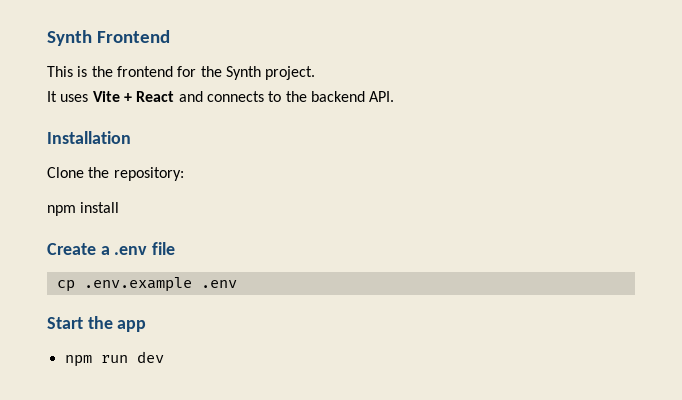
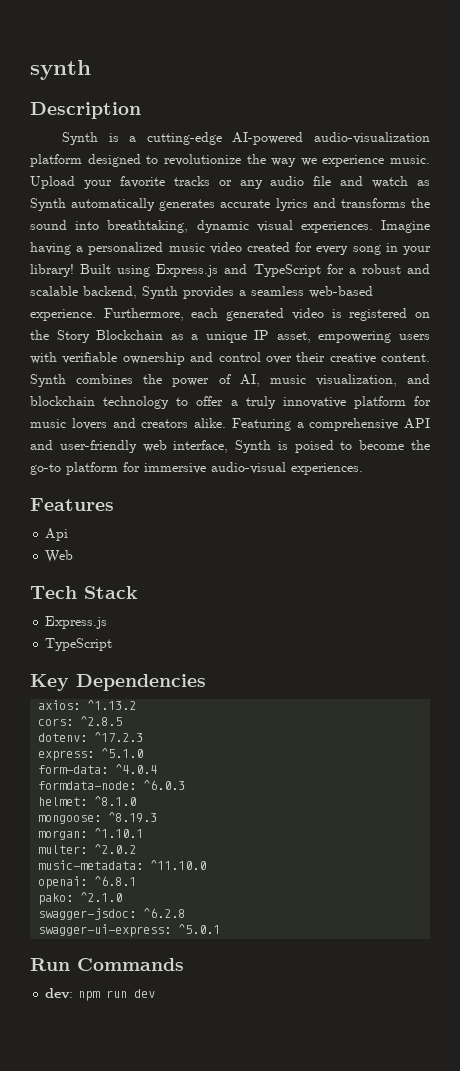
[47,30,170,46] [47,66,316,80] [47,91,395,102] [47,131,131,144] [47,167,184,181] [47,202,120,216] [47,242,176,255] [56,277,237,292] [47,316,147,332] Synth Frontend // This is the frontend for the Synth project. // It uses Vite + React and connects to the backend API. // Installation // Clone the repository: // npm install // Create a .env file // cp .env.example .env // Start the app // -> [30,60,91,80] [30,102,141,119] [62,132,430,145] [30,154,430,167] [30,176,430,189] [30,198,431,211] [30,220,430,233] [30,242,431,255] [30,264,430,277] [30,286,373,299] [30,308,431,321] [30,330,430,343] [30,352,430,365] [30,374,430,387] [30,396,431,409] [30,418,430,431] [30,440,430,453] [30,462,363,475] [30,498,114,511] [45,528,69,541] [45,550,74,563] [30,586,138,599] [45,616,108,629] [45,638,113,651] [30,674,206,691] [38,700,137,710] [38,716,123,726] [38,732,144,742] [38,748,144,761] [38,764,158,774] [38,780,186,790] [38,796,137,806] [38,812,158,824] [38,828,144,840] [38,844,137,854] [38,860,207,870] [38,876,137,889] [38,892,123,905] [38,908,186,920] [38,924,221,937] [30,958,184,971] [45,988,74,999] synth // Description // Synth is a cutting-edge AI-powered audio-visualization platform designed to revolutionize the way we experience music. Upload your favorite tracks or any audio file and watch as Synth automatically generates accurate lyrics and transforms the sound into breathtaking, dynamic visual experiences. Imagine having a personalized music video created for every song in your library! Built using Express.js and TypeScript for a robust and scalable backend, Synth provides a seamless web-based experience. Furthermore, each generated video is registered on the Story Blockchain as a unique IP asset, empowering users with verifiable ownership and control over their creative content. Synth combines the power of AI, music visualization, and blockchain technology to offer a truly innovative platform for music lovers and creators alike. Featuring a comprehensive API and user-friendly web interface, Synth is poised to become the go-to platform for immersive audio-visual experiences. // Features // Api // Web // Tech Stack // Express.js // TypeScript // Key Dependencies // axios: ^1.13.2 // cors: ^2.8.5 // dotenv: ^17.2.3 // express: ^5.1.0 // form-data: ^4.0.4 // formdata-node: ^6.0.3 // helmet: ^8.1.0 // mongoose: ^8.19.3 // morgan: ^1.10.1 // multer: ^2.0.2 // music-metadata: ^11.10.0 // openai: ^6.8.1 // pako: ^2.1.0 // swagger-jsdoc: ^6.2.8 // swagger-ui-express: ^5.0.1 // Run Commands // dev:

